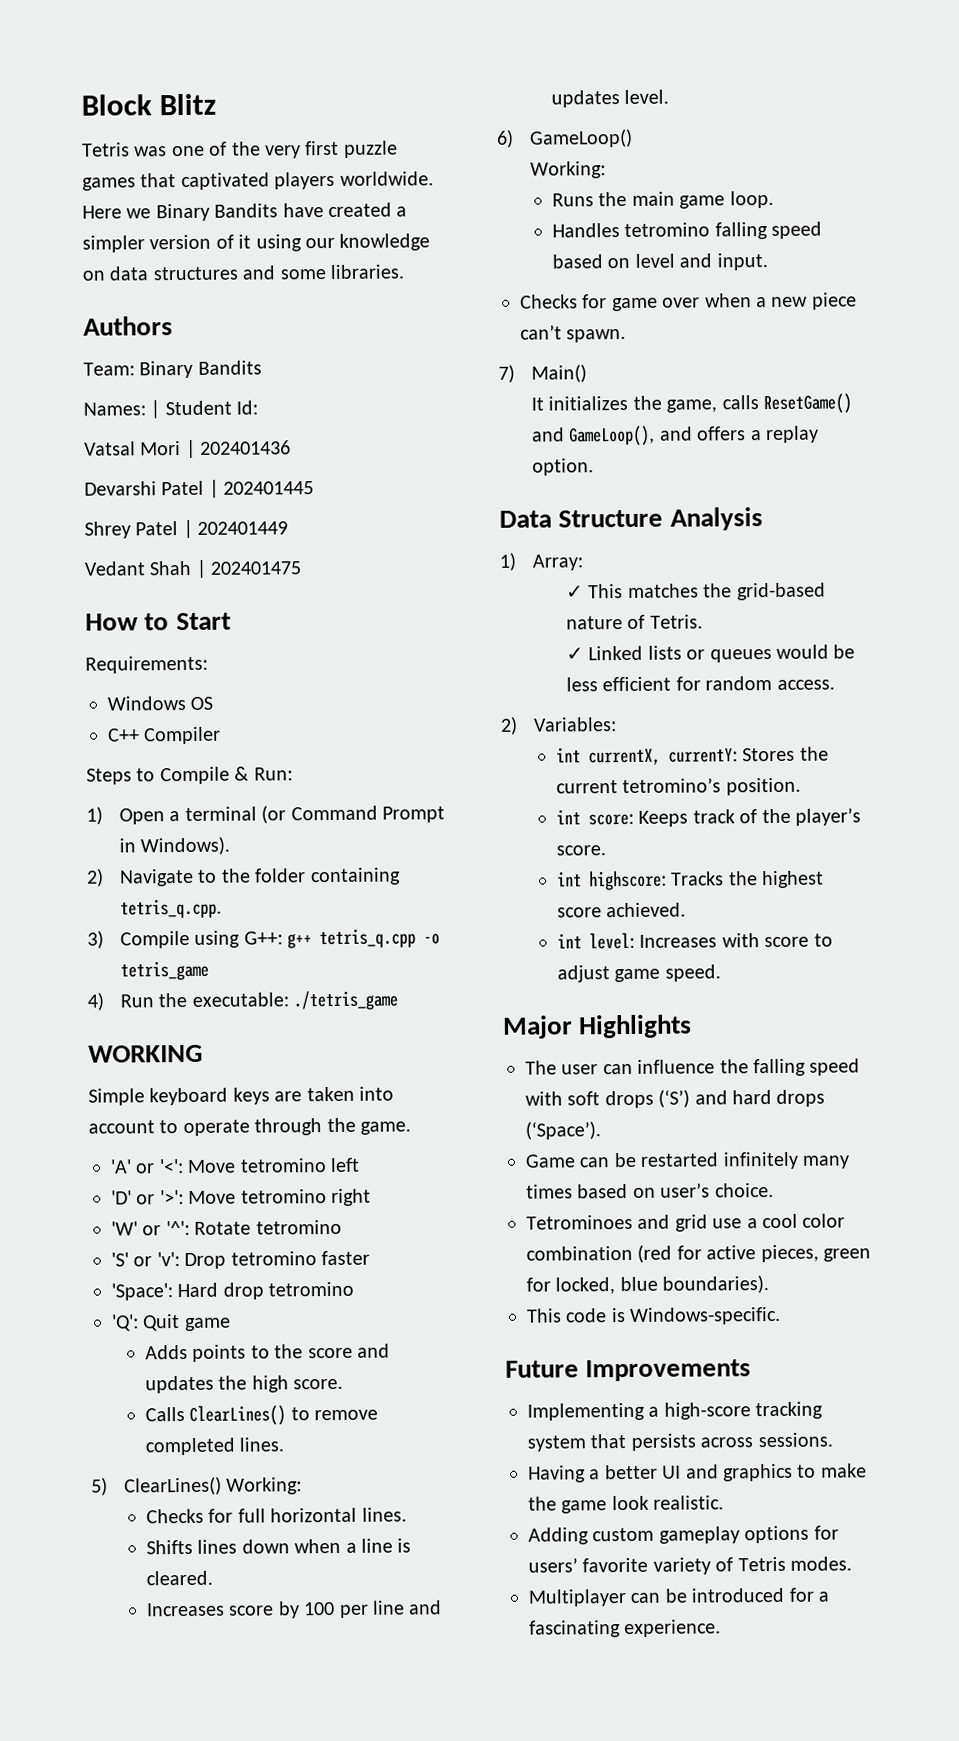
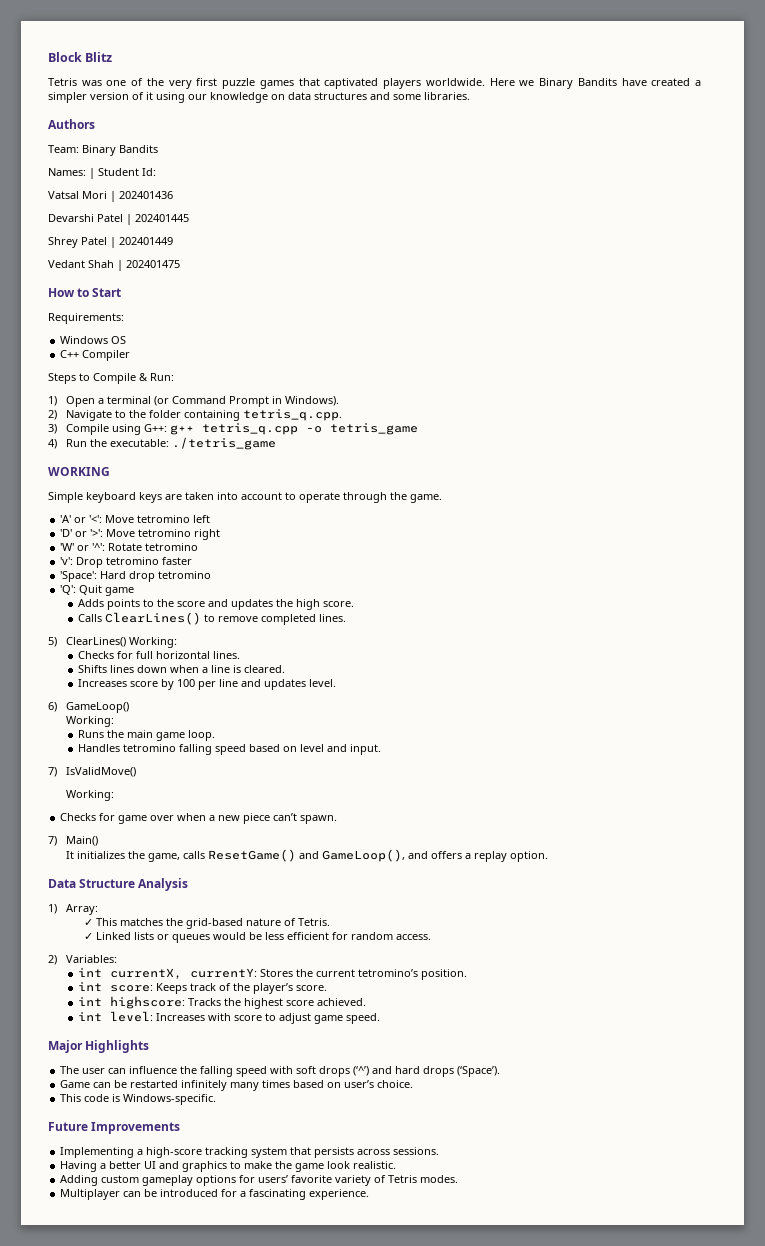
[111,1252,153,1267] 'S' or -> (199, 547) none
(768, 262) none -> [48,767,136,777] [65,790,114,801] // 7) IsValidMove() // Working:
[658,1089,691,1108] (‘S’) -> [353,1066,370,1076] (‘^’)
[526,1213,846,1232] [526,1244,871,1263] [526,1275,770,1295] // Tetrominoes and grid use a cool color combination (red for active pieces, green for locked, blue boundaries). -> (414, 1084) none

